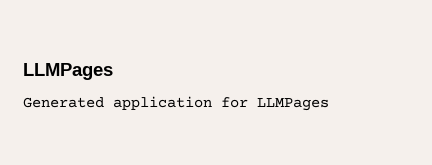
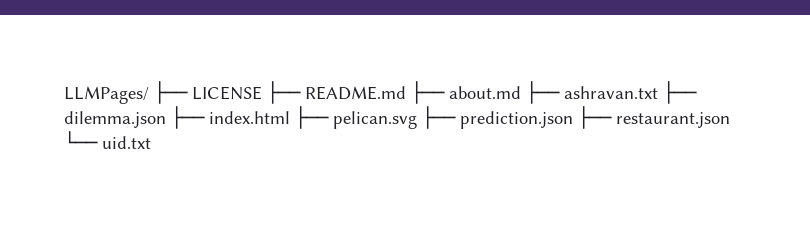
[23,63,113,80] [23,96,329,111] LLMPages // Generated application for LLMPages -> [64,81,697,104] [64,106,730,129] [64,131,151,149] LLMPages/ ├── LICENSE ├── README.md ├── about.md ├── ashravan.txt ├── dilemma.json ├── index.html ├── pelican.svg ├── prediction.json ├── restaurant.json └── uid.txt

